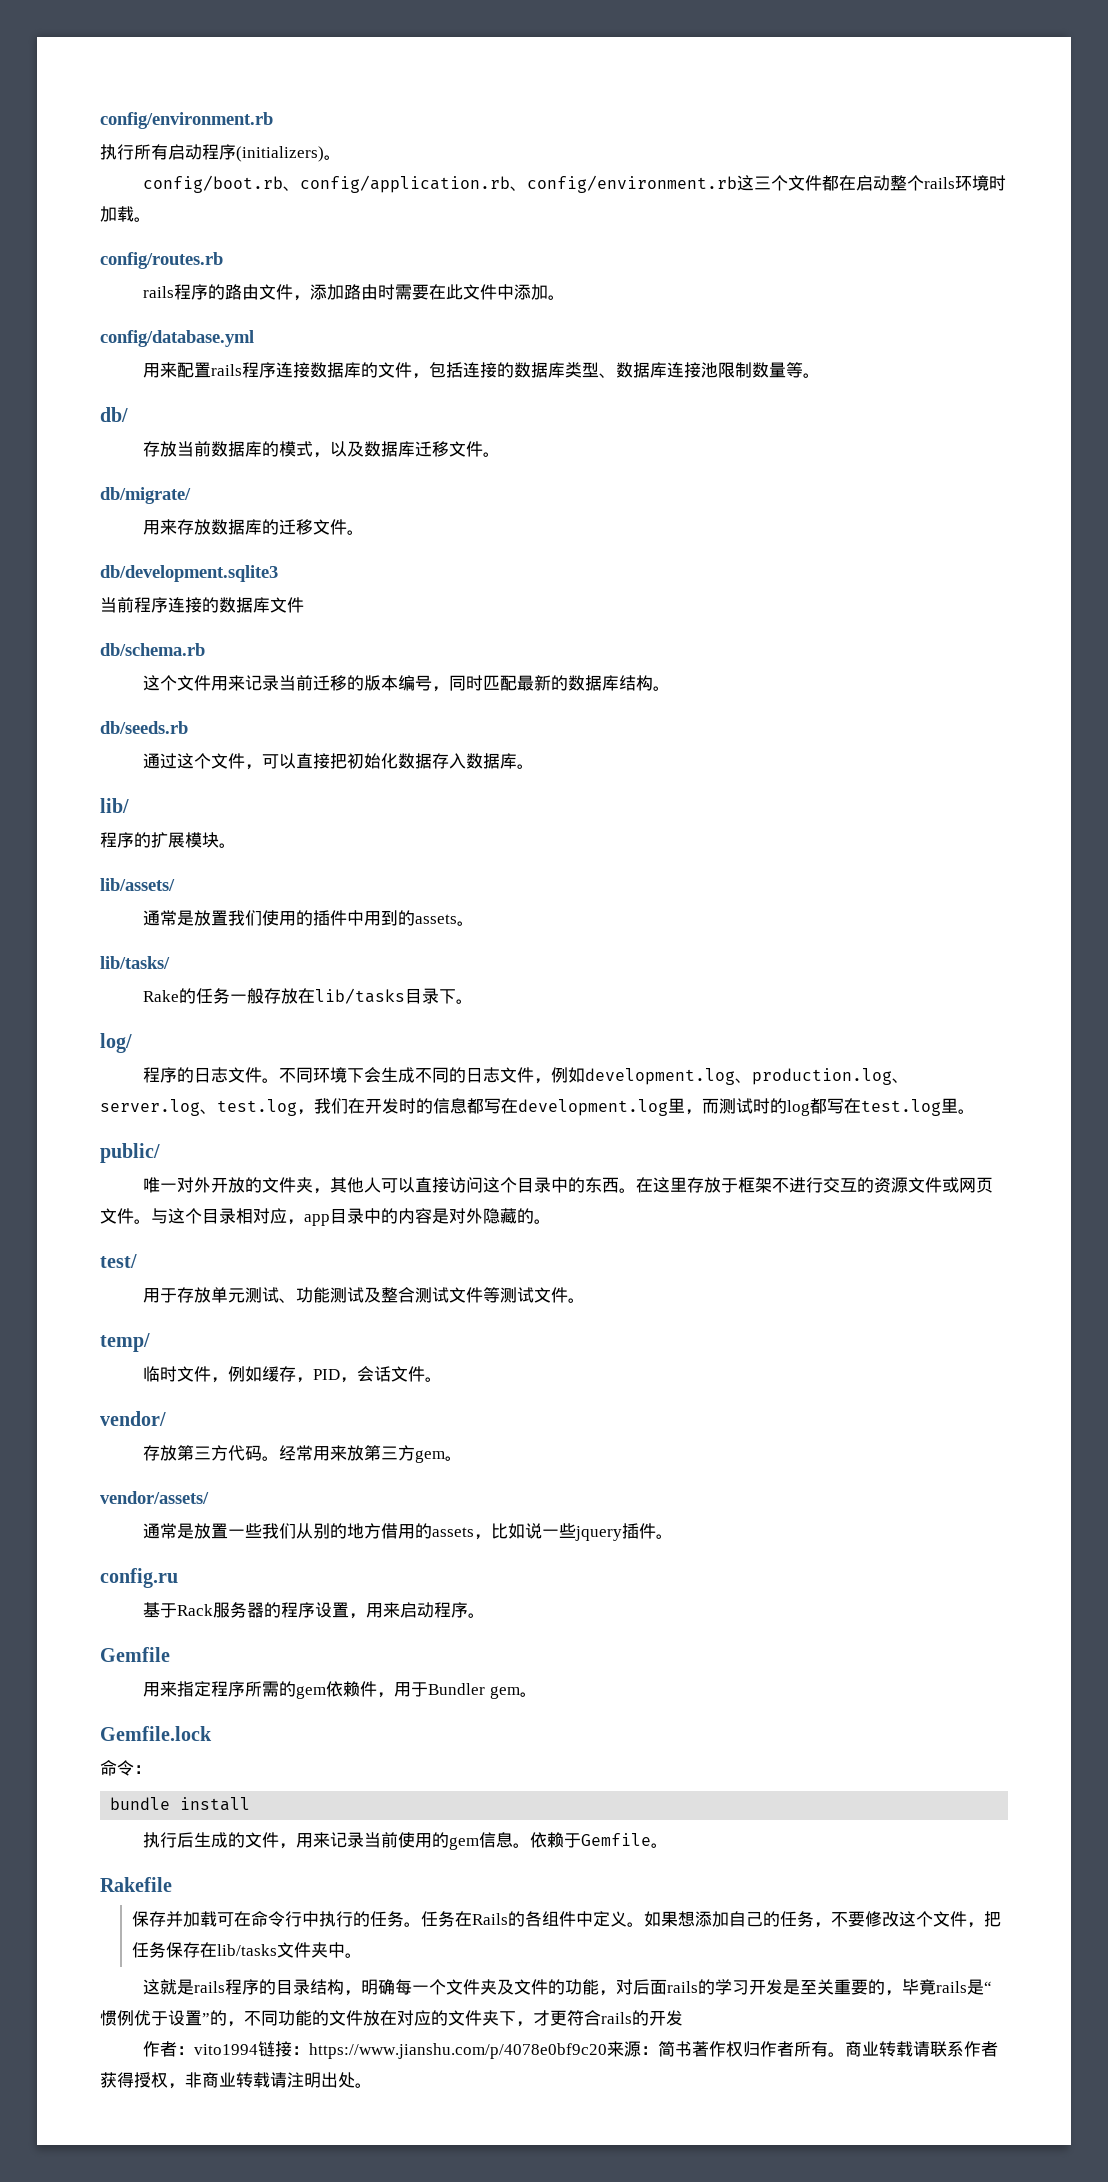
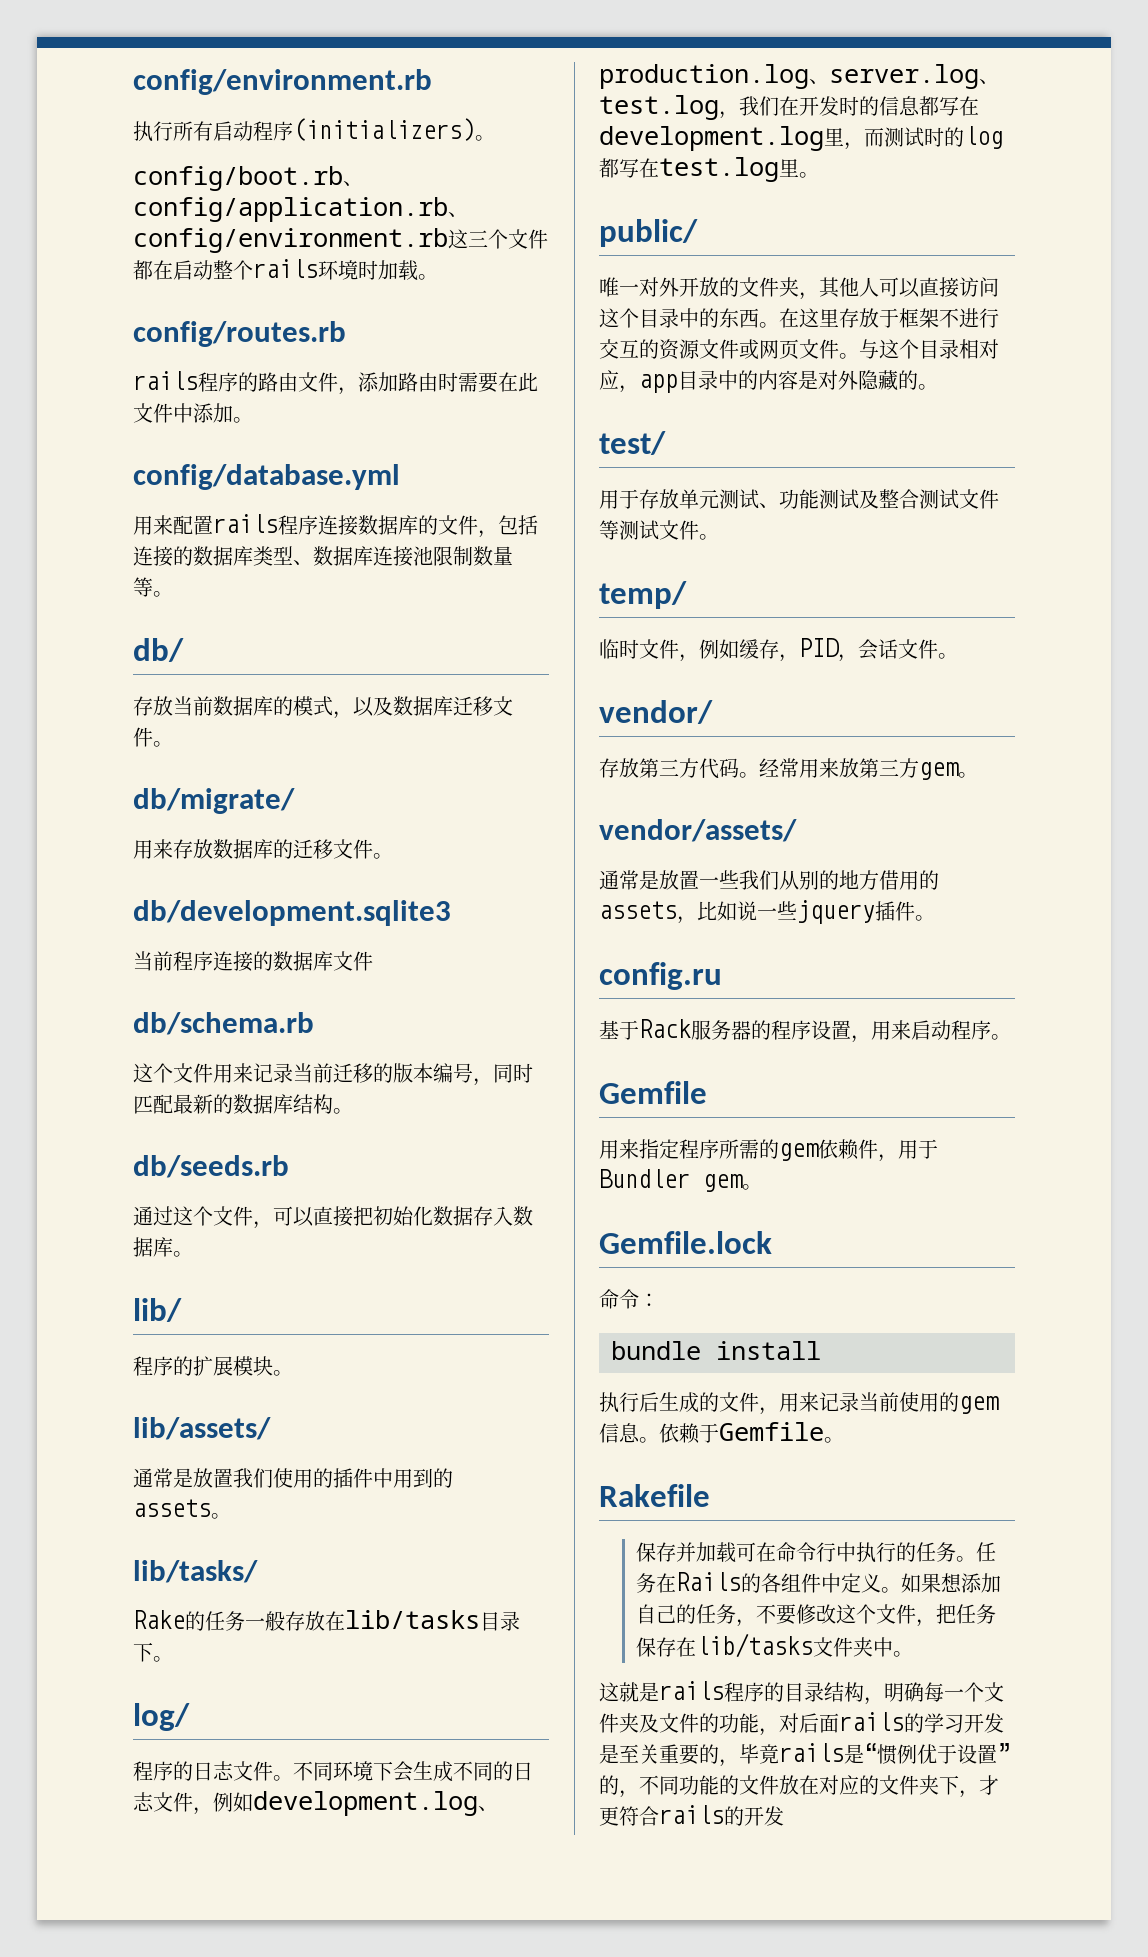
[143,2041,999,2059] [100,2072,372,2089] // 作者：vito1994链接：https://www.jianshu.com/p/4078e0bf9c20来源：简书著作权归作者所有。商业转载请联系作者获得授权，非商业转载请注明出处。 -> (784, 1816) none

